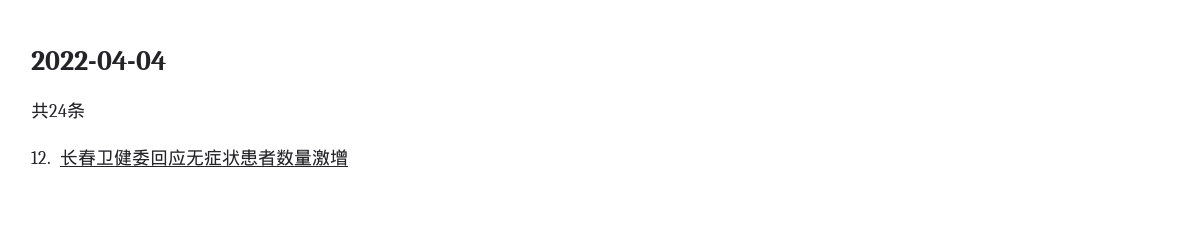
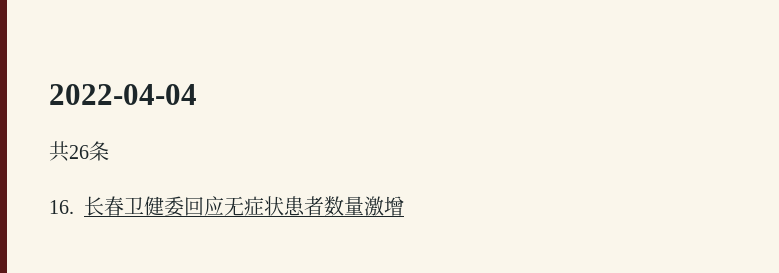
[49,104,67,117] 24 -> [69,145,89,159] 26
[31,151,51,164] 12. -> [49,200,74,214] 16.

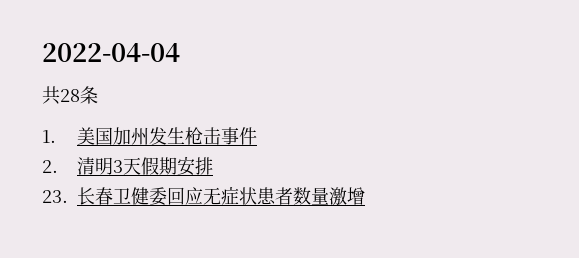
[69,145,89,159] 26 -> [60,89,80,102] 28
[49,200,74,214] 16. -> [42,127,257,145] [42,156,213,176] [42,190,68,203] 1.美国加州发生枪击事件 // 2.清明3天假期安排 // 23.

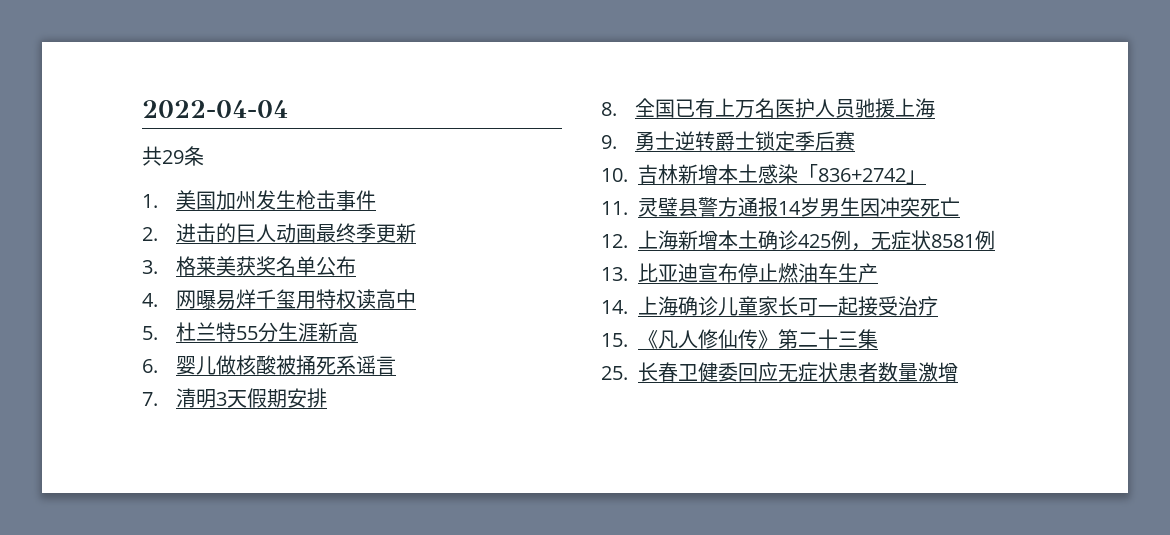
[60,89,80,102] 28 -> [162,150,184,164] 29
(58, 166) none -> [176,223,417,243] [142,256,357,276] [142,289,417,310] [142,322,359,342] [142,355,397,375] [142,392,158,406] 进击的巨人动画最终季更新 // 3.格莱美获奖名单公布 // 4.网曝易烊千玺用特权读高中 // 5.杜兰特55分生涯新高 // 6.婴儿做核酸被捅死系谣言 // 7.
[42,190,68,203] 23. -> [601,98,936,118] [601,131,856,151] [601,164,926,184] [601,197,960,217] [601,230,995,251] [601,263,878,283] [601,296,938,316] [601,329,878,349] [601,366,628,380] 8.全国已有上万名医护人员驰援上海 // 9.勇士逆转爵士锁定季后赛 // 10.吉林新增本土感染「836+2742」 // 11.灵璧县警方通报14岁男生因冲突死亡 // 12.上海新增本土确诊425例，无症状8581例 // 13.比亚迪宣布停止燃油车生产 // 14.上海确诊儿童家长可一起接受治疗 // 15.《凡人修仙传》第二十三集 // 25.

